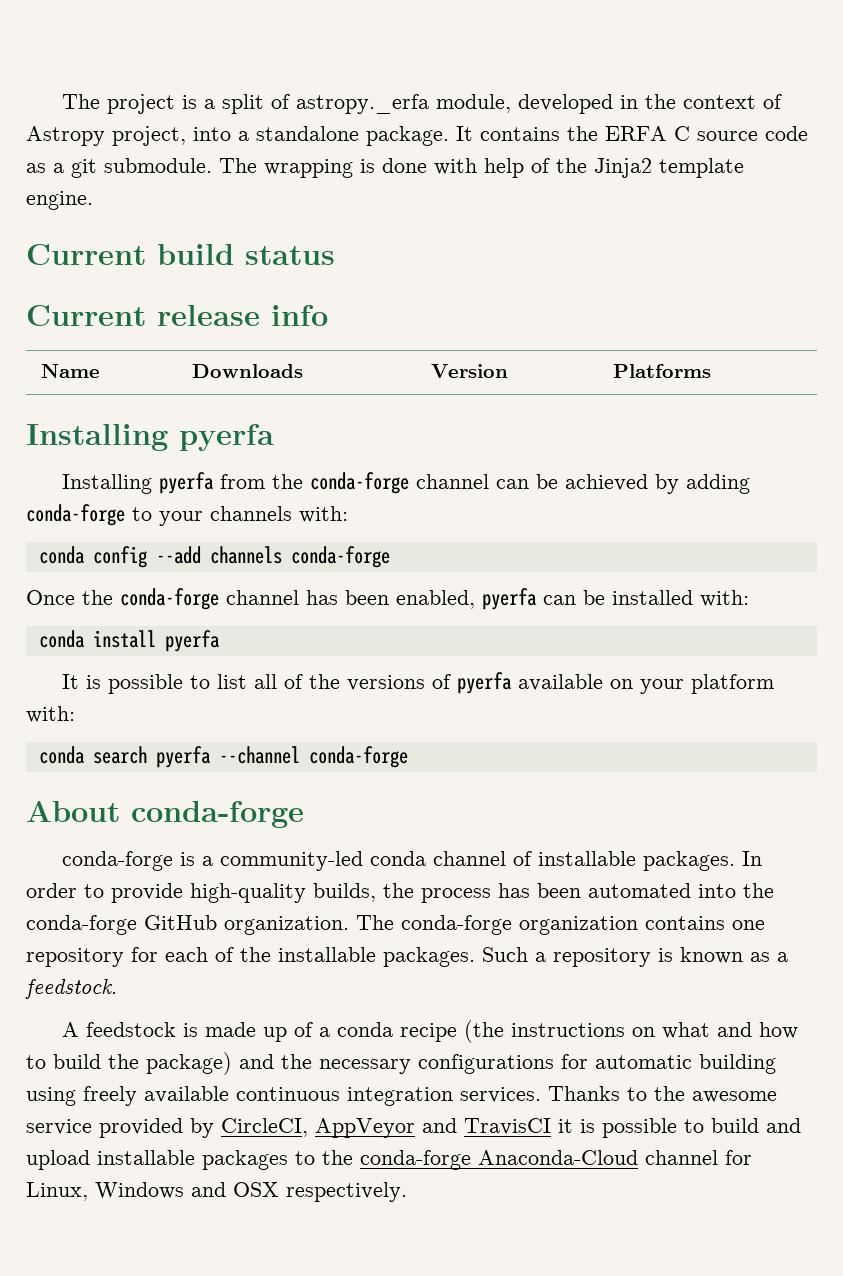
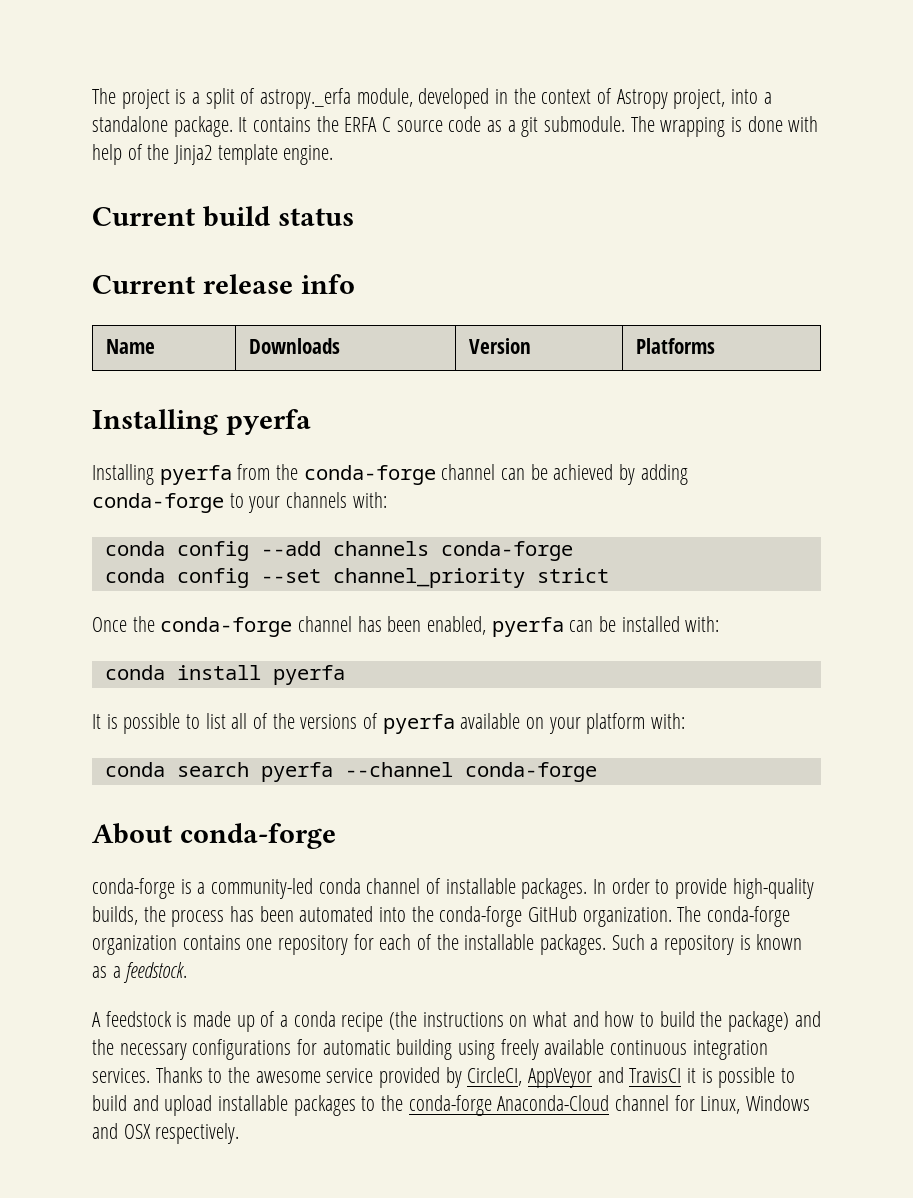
(390, 557) none -> [104,568,609,588] // conda config --set channel_priority strict

